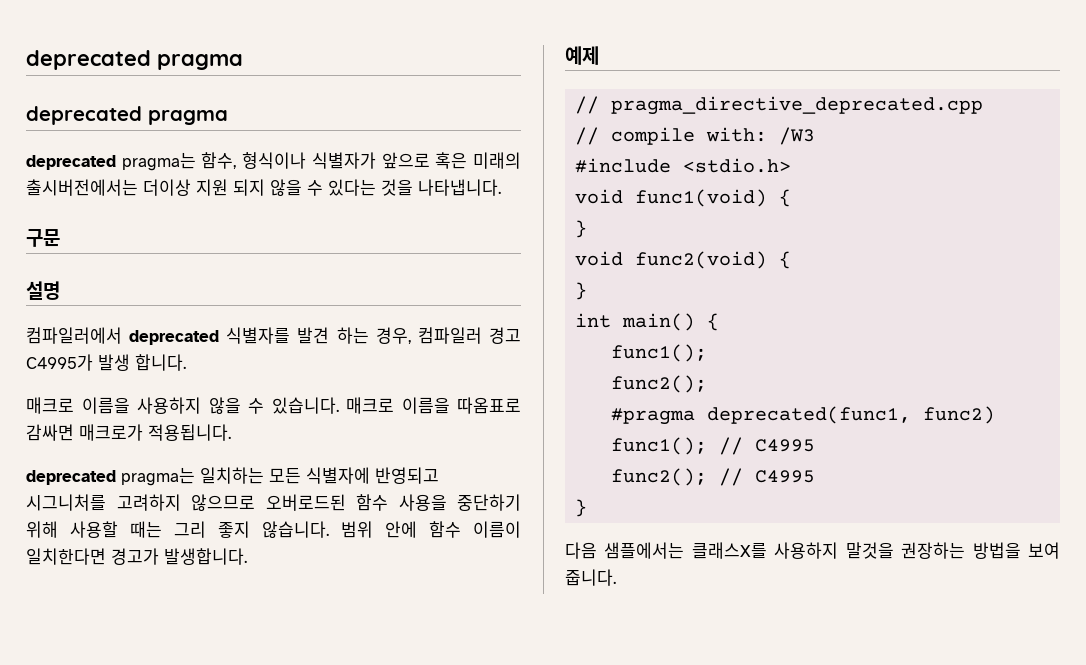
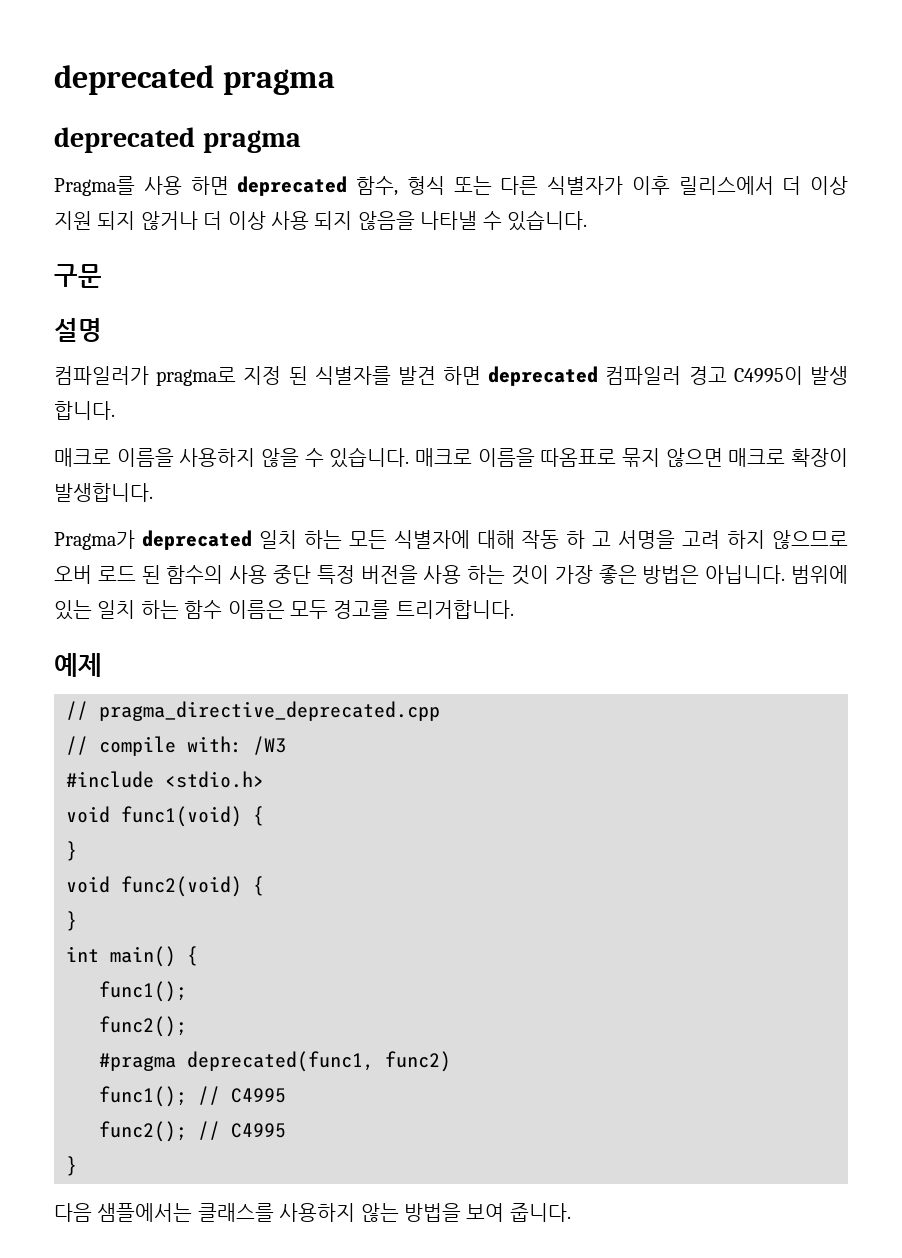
[26,152,521,171] [26,179,501,196] [26,229,60,247] [26,281,60,300] [26,327,411,345] deprecated pragma는 함수, 형식이나 식별자가 앞으로 혹은 미래의 출시버전에서는 더이상 지원 되지 않을 수 있다는 것을 나타냅니다. // 구문 // 설명 // 컴파일러에서 deprecated 식별자를 발견 하는 경우, -> [54,176,848,196] [54,210,587,231] [54,264,102,288] [54,318,102,342] [54,366,599,386] Pragma를 사용 하면 deprecated 함수, 형식 또는 다른 식별자가 이후 릴리스에서 더 이상 지원 되지 않거나 더 이상 사용 되지 않음을 나타낼 수 있습니다. // 구문 // 설명 // 컴파일러가 pragma로 지정 된 식별자를 발견 하면 deprecated
[26,354,93,371] C4995가 -> [733,366,803,385] C4995이
[26,424,231,441] [26,467,439,486] [26,494,521,511] [26,521,521,538] [26,548,247,565] 감싸면 매크로가 적용됩니다. // deprecated pragma는 일치하는 모든 식별자에 반영되고 시그니처를 고려하지 않으므로 오버로드된 함수 사용을 중단하기 위해 사용할 때는 그리 좋지 않습니다. 범위 안에 함수 이름이 일치한다면 경고가 발생합니다. -> [622,448,848,467] [54,483,153,502] [54,530,848,550] [54,565,848,585] [54,600,514,620] 묶지 않으면 매크로 확장이 발생합니다. // Pragma가 deprecated 일치 하는 모든 식별자에 대해 작동 하 고 서명을 고려 하지 않으므로 오버 로드 된 함수의 사용 중단 특정 버전을 사용 하는 것이 가장 좋은 방법은 아닙니다. 범위에 있는 일치 하는 함수 이름은 모두 경고를 트리거합니다.
[691,542,966,559] 클래스X를 사용하지 말것을 권장하는 -> [197,1203,399,1222] 클래스를 사용하지 않는

